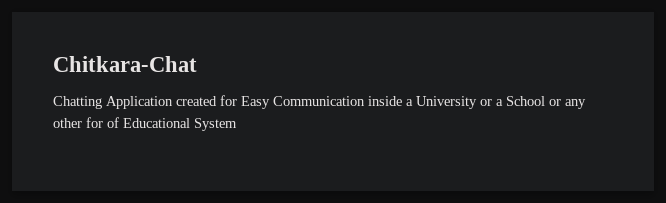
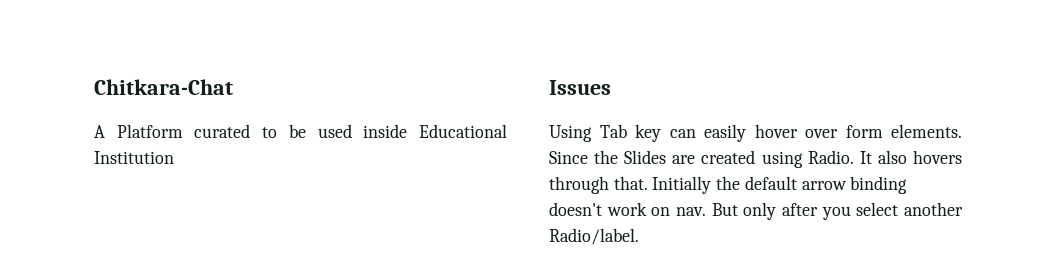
[53,95,586,109] [53,117,237,131] Chatting Application created for Easy Communication inside a University or a School or any other for of Educational System -> [94,124,508,138] [94,151,174,164] [549,80,611,95] [549,124,962,142] [549,150,962,168] [549,176,908,194] [549,202,963,220] [549,228,639,245] A Platform curated to be used inside Educational Institution // Issues // Using Tab key can easily hover over form elements. Since the Slides are created using Radio. It also hovers through that. Initially the default arrow binding doesn't work on nav. But only after you select another Radio/label.

